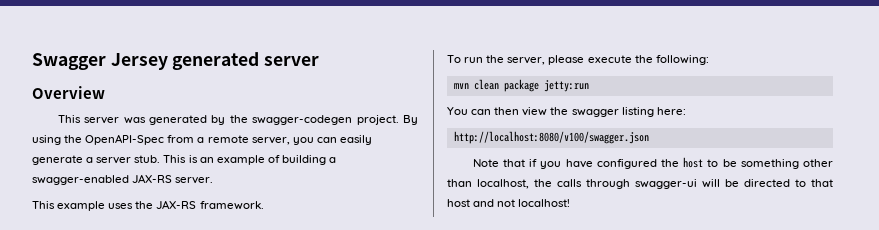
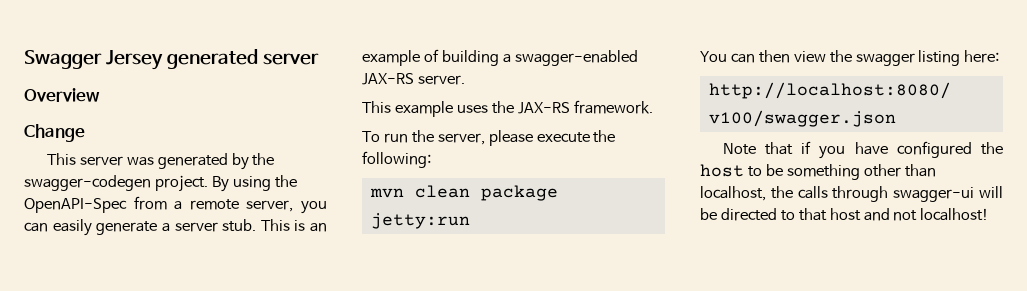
(105, 92) none -> [24,124,85,142] // Change

